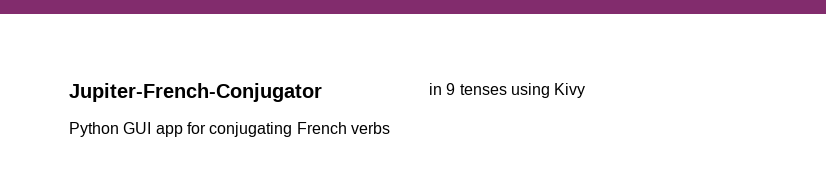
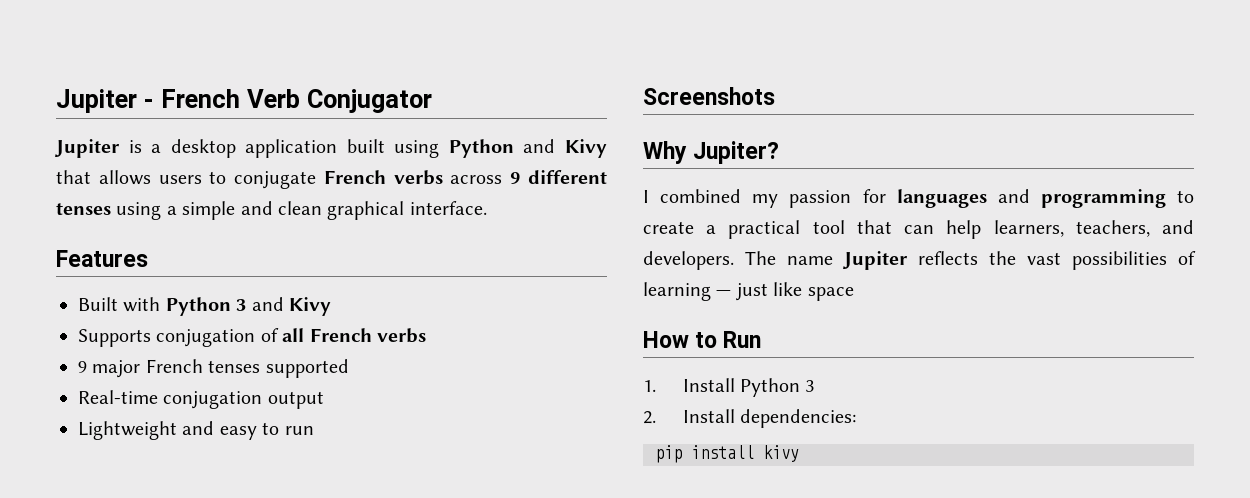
[69,83,322,102] [69,122,390,137] [429,83,586,98] Jupiter-French-Conjugator // Python GUI app for conjugating French verbs in 9 tenses using Kivy -> [56,89,432,113] [54,139,607,158] [56,170,607,189] [56,201,487,220] [56,250,148,267] [78,297,331,316] [78,328,426,347] [78,359,349,378] [78,390,324,409] [78,421,314,440] [643,87,775,105] [643,141,780,164] [643,189,1194,208] [643,220,1194,239] [643,251,1196,270] [643,282,854,301] [643,331,762,348] [643,378,815,397] [643,409,856,428] [655,445,799,463] Jupiter - French Verb Conjugator // Jupiter is a desktop application built using Python and Kivy that allows users to conjugate French verbs across 9 different tenses using a simple and clean graphical interface. // Features // Built with Python 3 and Kivy // Supports conjugation of all French verbs // 9 major French tenses supported // Real-time conjugation output // Lightweight and easy to run // Screenshots // Why Jupiter? // I combined my passion for languages and programming to create a practical tool that can help learners, teachers, and developers. The name Jupiter reflects the vast possibilities of learning — just like space // How to Run // 1. Install Python 3 // 2. Install dependencies: // pip install kivy

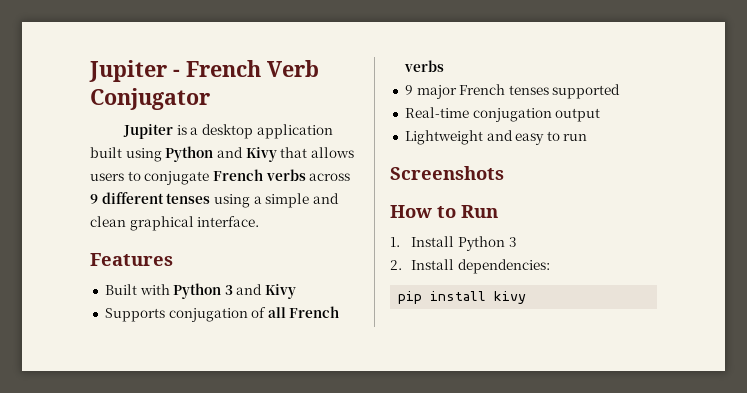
[643,141,780,164] [643,189,1194,208] [643,220,1194,239] [643,251,1196,270] [643,282,854,301] // Why Jupiter? // I combined my passion for languages and programming to create a practical tool that can help learners, teachers, and developers. The name Jupiter reflects the vast possibilities of learning — just like space -> (504, 173) none

